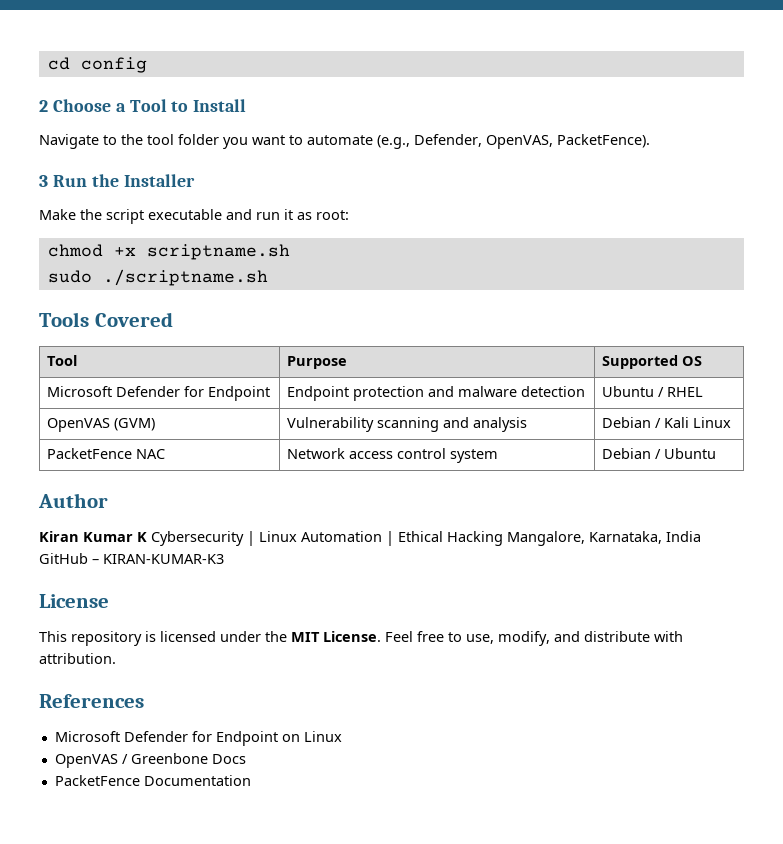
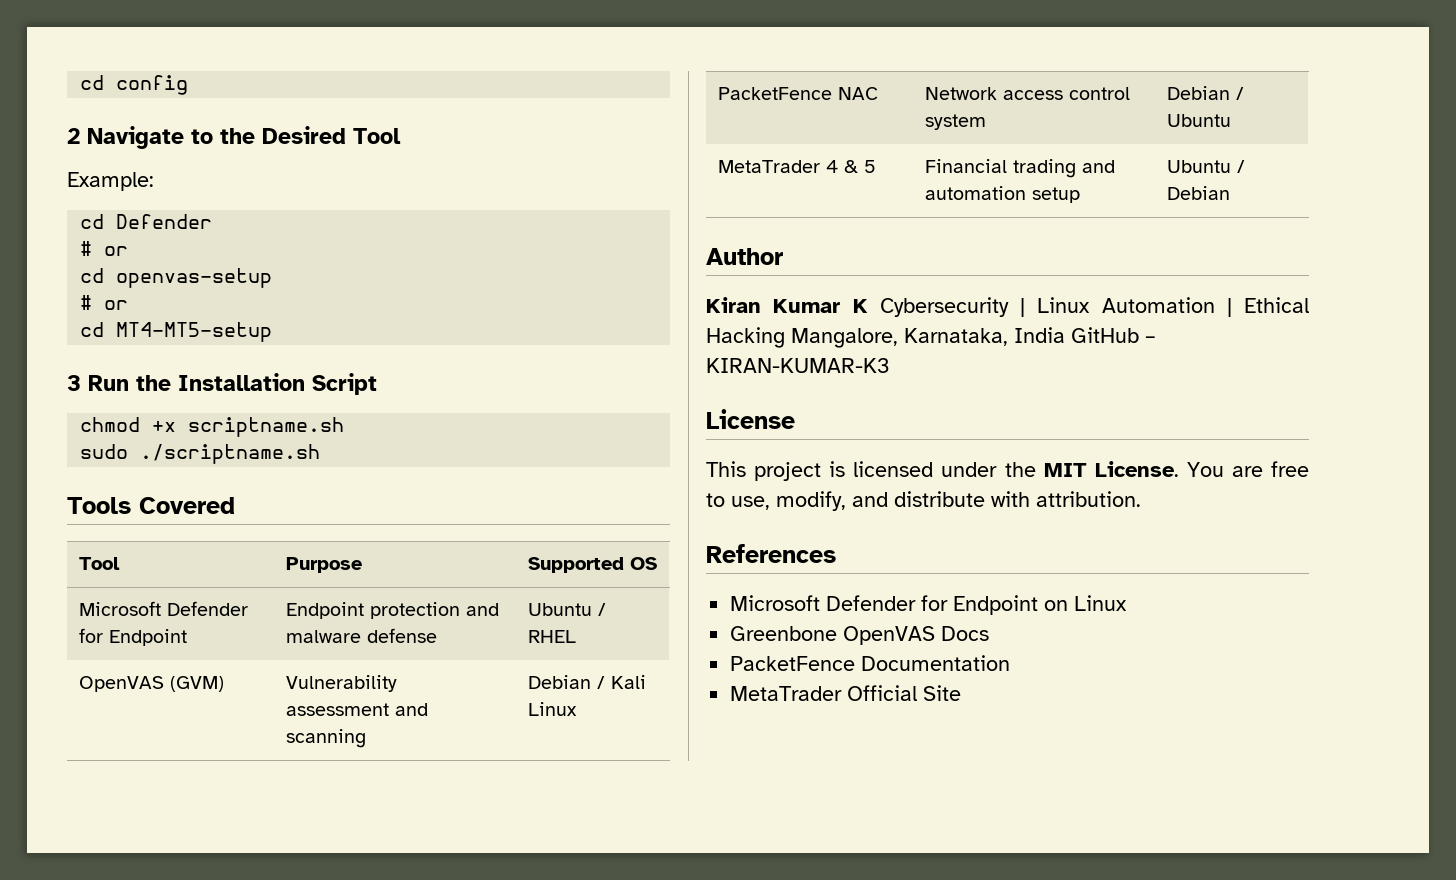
[52,99,247,112] [39,134,650,149] [39,174,195,187] [39,209,349,224] Choose a Tool to Install // Navigate to the tool folder you want to automate (e.g., Defender, OpenVAS, PacketFence). // 3 Run the Installer // Make the script executable and run it as root: -> [87,126,401,149] [67,172,154,191] [80,214,213,229] [80,241,129,256] [80,268,273,288] [80,295,129,310] [80,322,273,342] [67,373,377,395] Navigate to the Desired Tool // Example: // cd Defender // # or // cd openvas-setup // # or // cd MT4-MT5-setup // 3 Run the Installation Script
[521,386,586,397] detection -> [366,628,437,643] defense
(375, 424) none -> [285,703,428,716] assessment and
[443,417,528,432] and analysis -> (366, 738) none
(717, 453) none -> [717,160,876,173] [924,159,1115,178] [924,186,1080,203] [1166,160,1245,173] [1166,186,1230,200] // MetaTrader 4 & 5 | Financial trading and automation setup | Ubuntu / Debian
[71,631,142,646] repository -> [754,462,822,481] project
[385,631,413,642] Feel -> [1186,462,1263,477] You are
[54,753,208,768] OpenVAS / Greenbone -> [730,626,936,645] Greenbone OpenVAS
(251, 780) none -> [730,685,962,701] // MetaTrader Official Site

